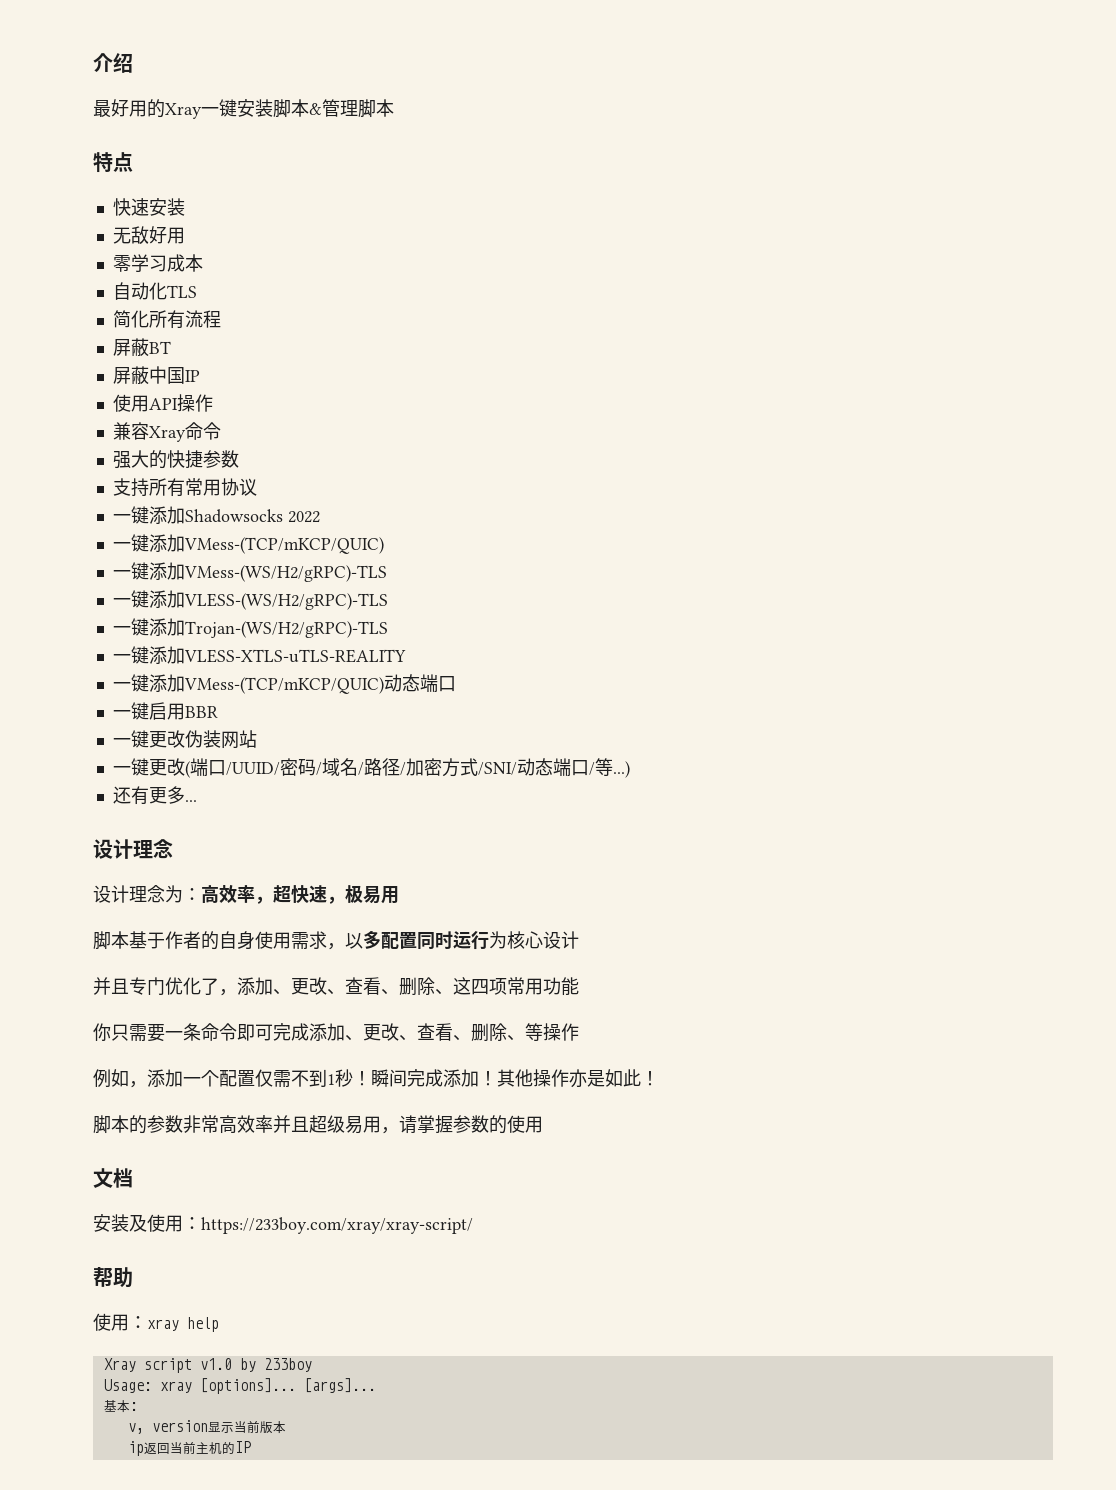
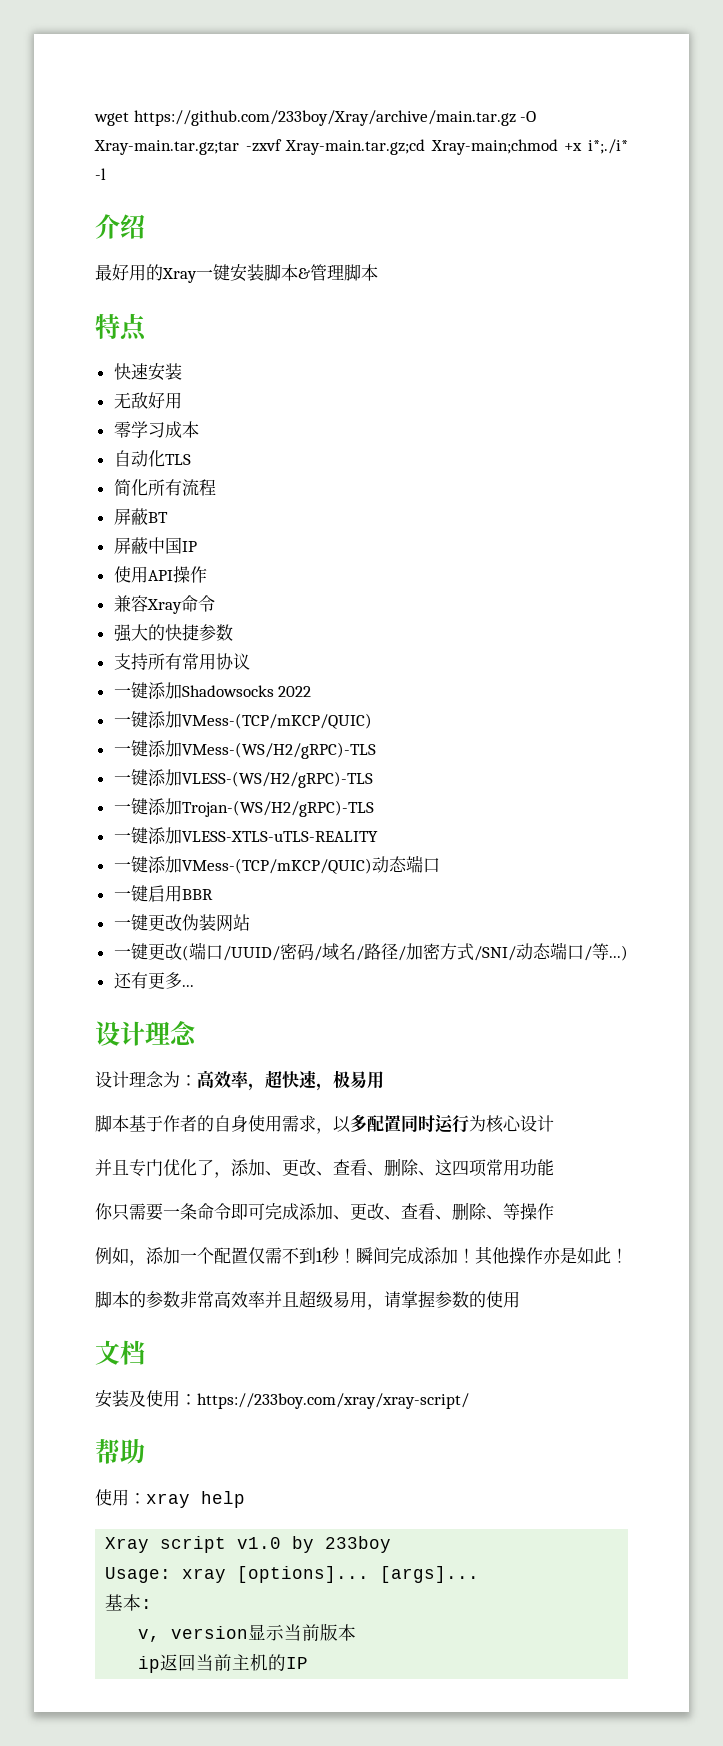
(93, 62) none -> [94,110,537,126] [94,139,628,155] [95,168,106,180] wget https://github.com/233boy/Xray/archive/main.tar.gz -O Xray-main.tar.gz;tar -zxvf Xray-main.tar.gz;cd Xray-main;chmod +x i*;./i* -l //

